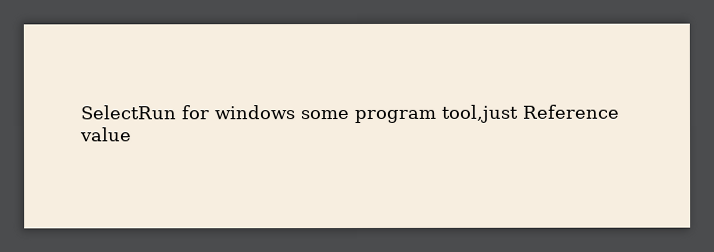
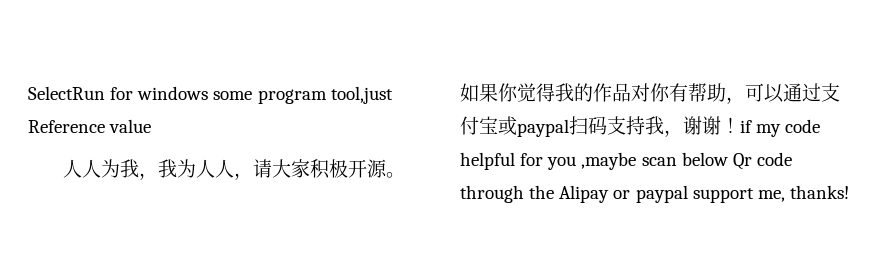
(132, 134) none -> [63,159,406,180] [460,83,840,104] [460,116,821,137] [460,152,792,170] [460,185,849,203] // 人人为我，我为人人，请大家积极开源。如果你觉得我的作品对你有帮助，可以通过支付宝或paypal扫码支持我，谢谢！if my code helpful for you ,maybe scan below Qr code through the Alipay or paypal support me, thanks!

